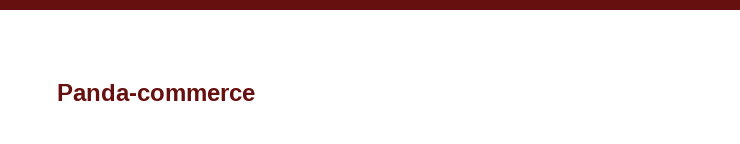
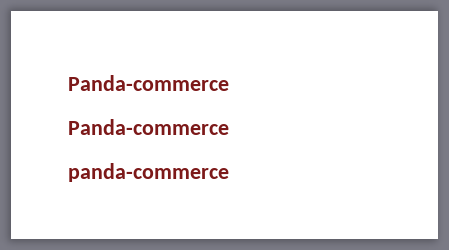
[57,84,255,101] Panda-commerce -> [68,75,229,91] [68,119,229,135] [68,163,229,182] Panda-commerce // Panda-commerce // panda-commerce

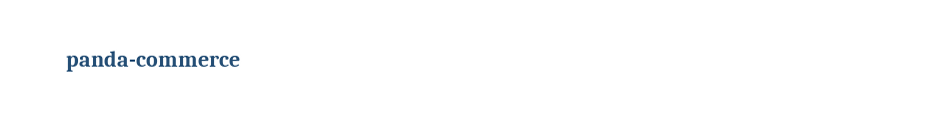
[68,75,229,91] [68,119,229,135] Panda-commerce // Panda-commerce // -> (65, 61) none

